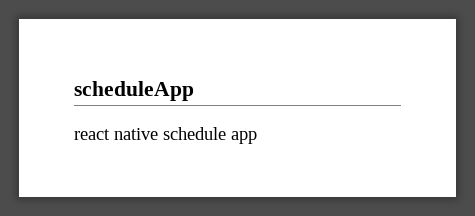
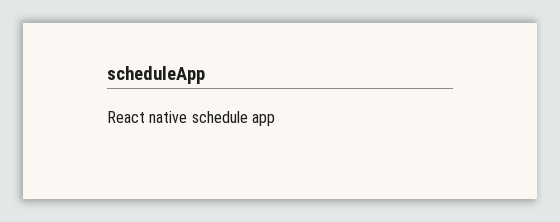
[74,129,110,140] react -> [107,111,145,123] React

